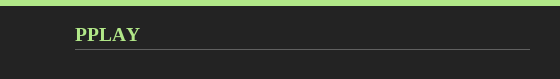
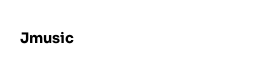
[75,28,140,41] PPLAY -> [20,31,74,44] Jmusic

